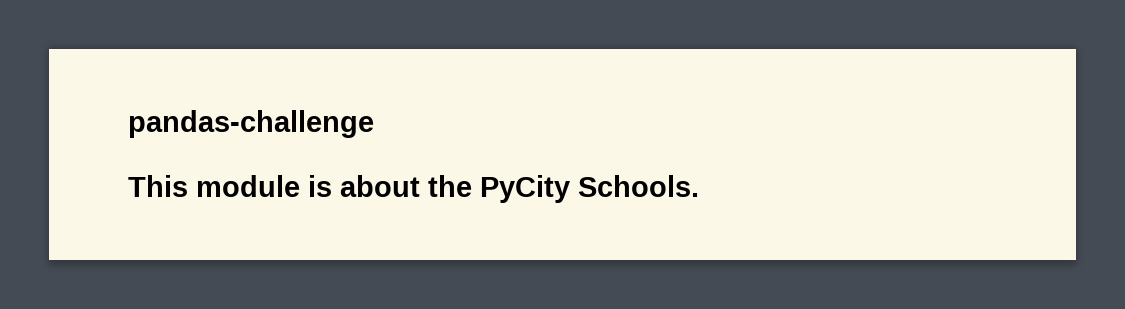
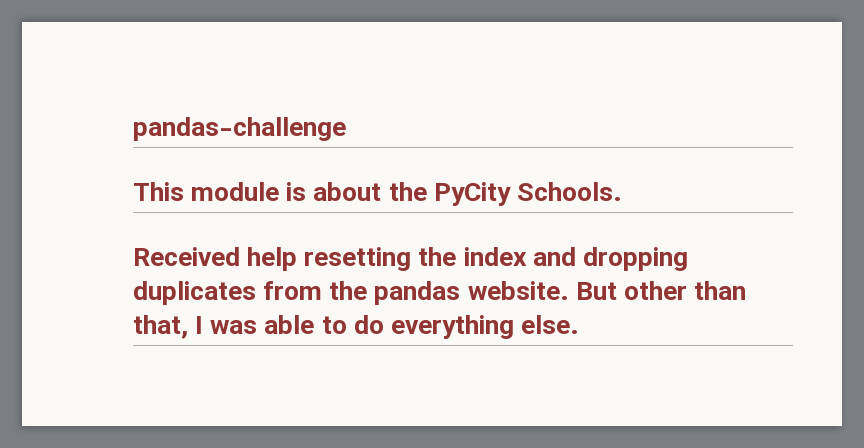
(699, 186) none -> [133,247,688,271] [133,281,747,305] [133,315,580,339] // Received help resetting the index and dropping duplicates from the pandas website. But other than that, I was able to do everything else.

